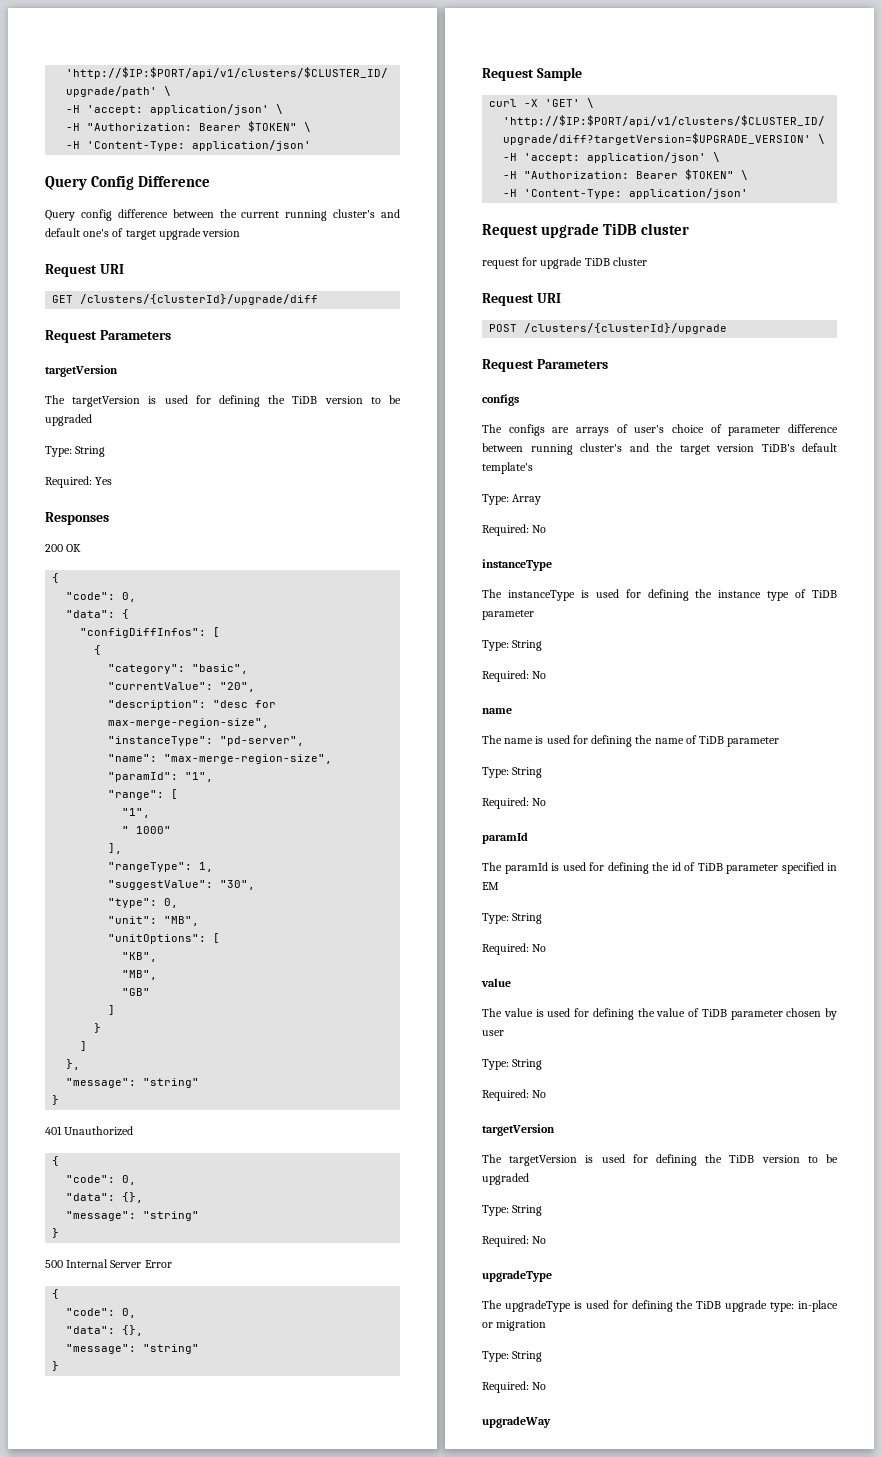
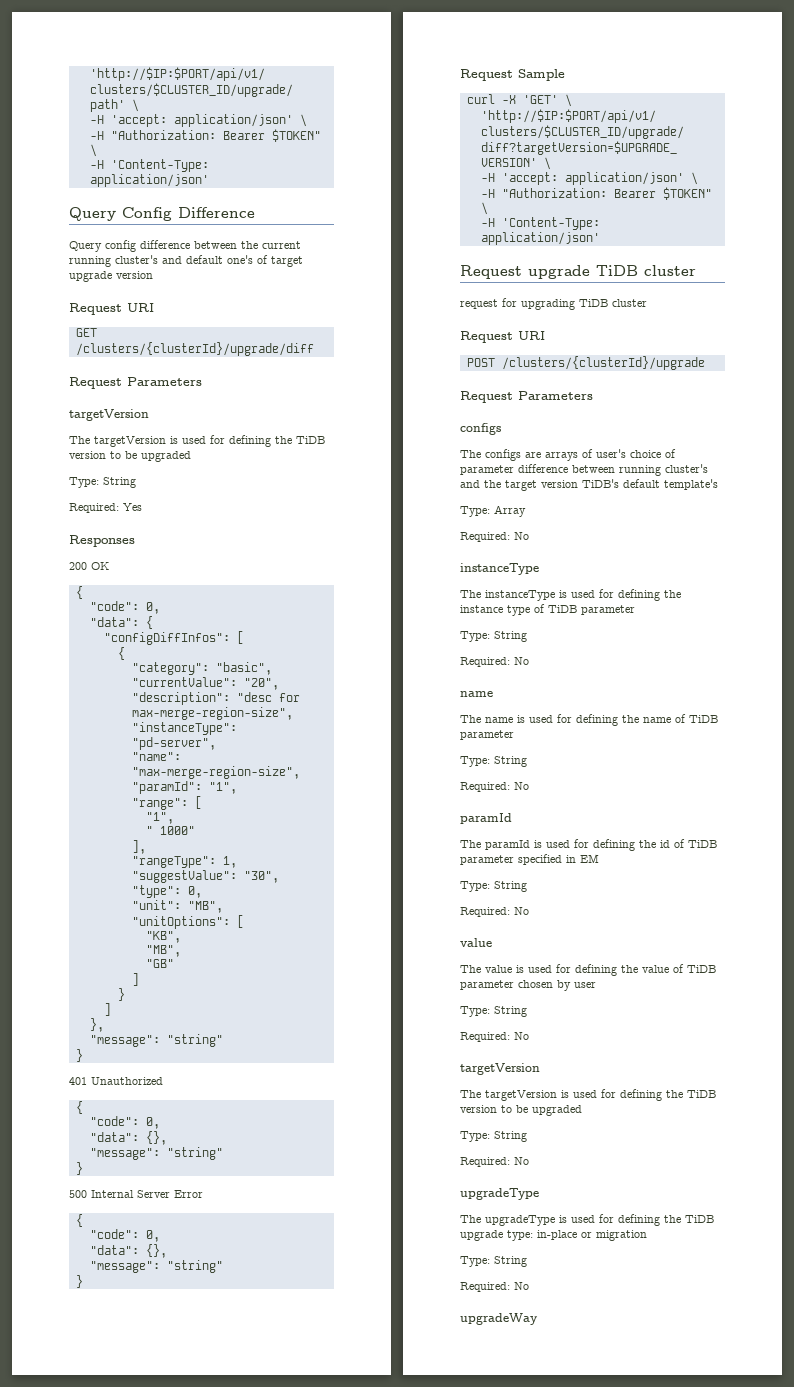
[540,257,583,269] upgrade -> [521,299,575,310] upgrading

